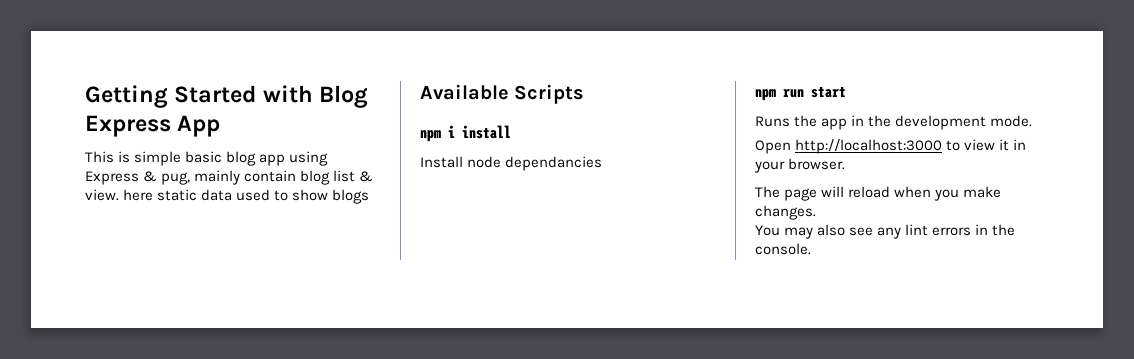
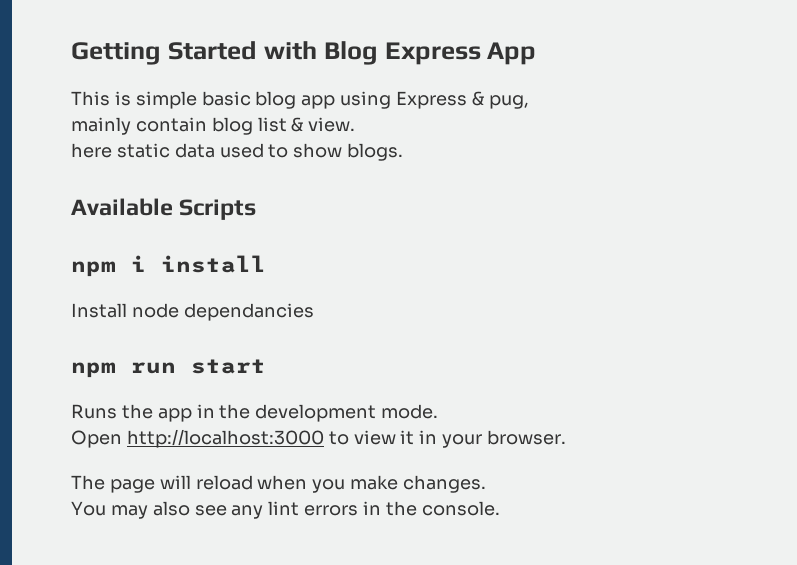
(191, 178) none -> (529, 102) //
(119, 195) none -> (356, 124) //
[332,189,370,204] blogs -> [347,143,404,161] blogs.

